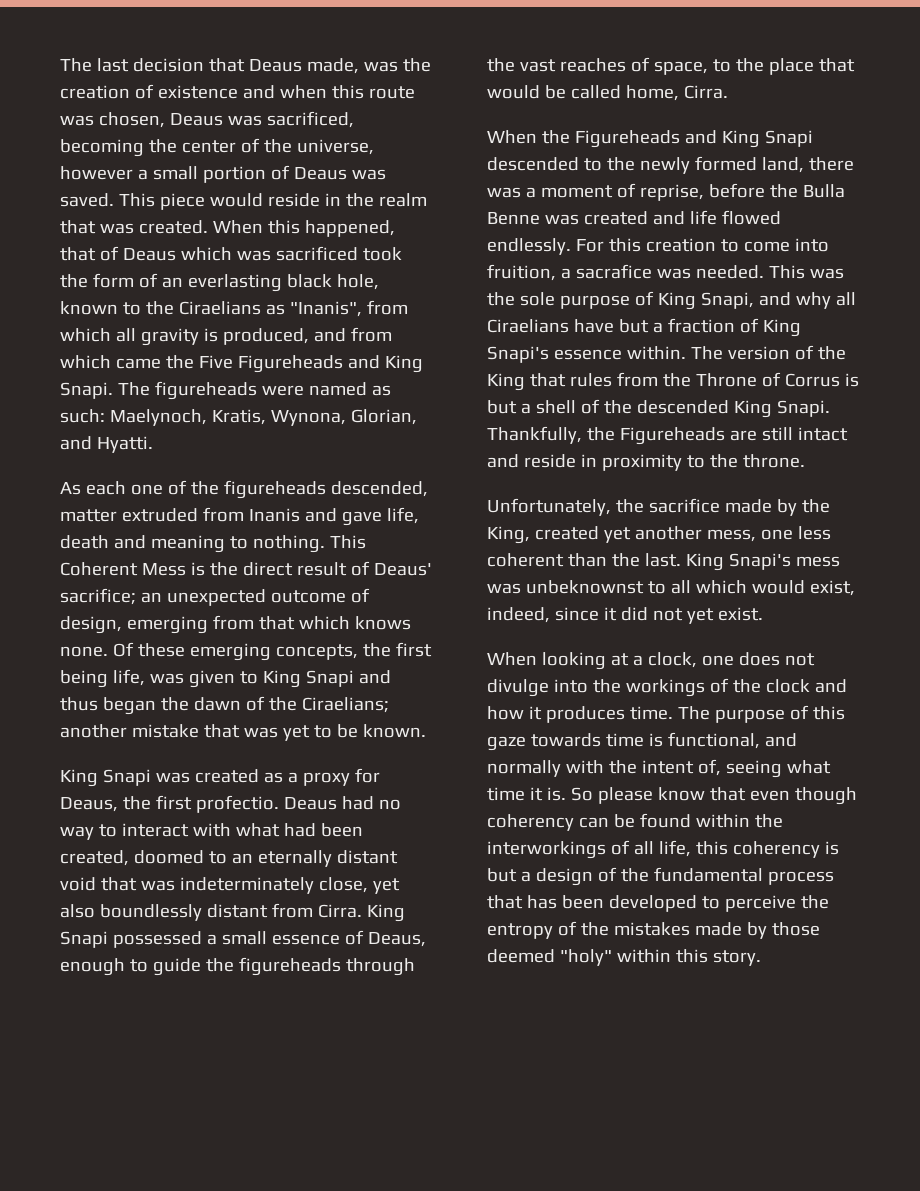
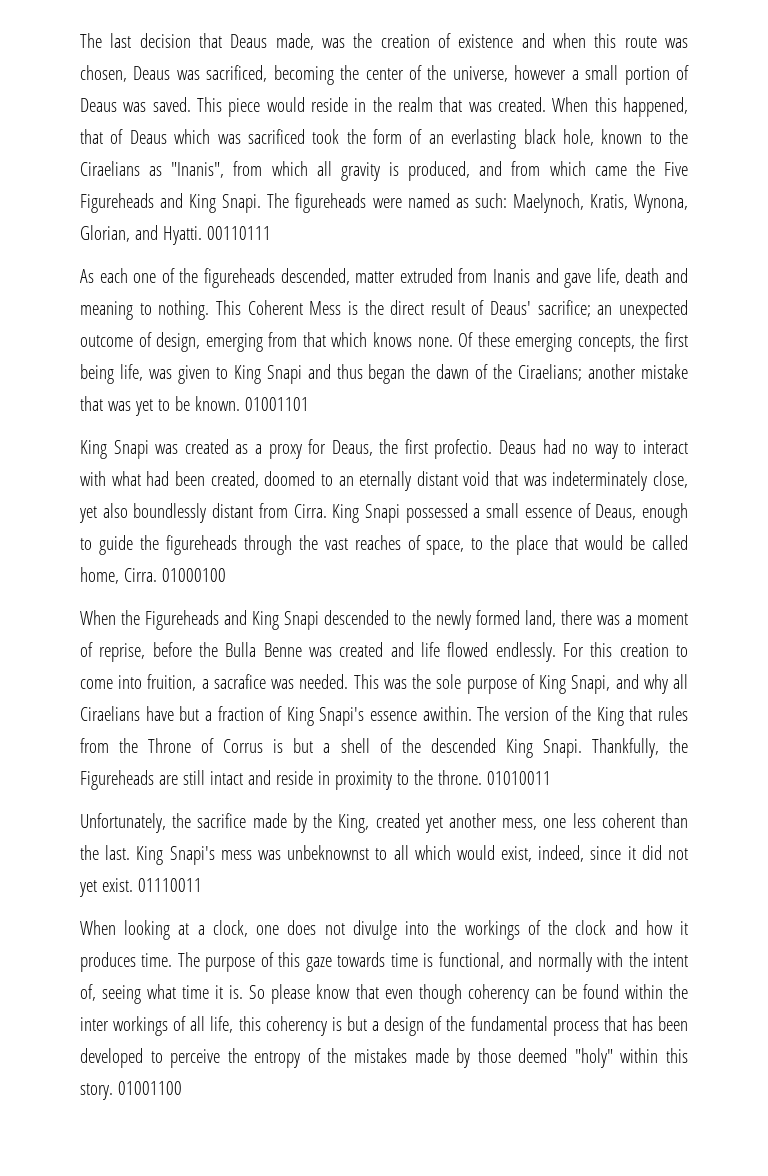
(153, 444) none -> [206,226,271,240] 00110111
(426, 731) none -> [244,397,309,411] 01001101
(728, 92) none -> [161,568,226,582] 01000100
[626,346,686,360] within. -> [422,706,472,721] awithin.
(805, 461) none -> [486,771,551,785] 01010011
(763, 614) none -> [137,878,202,892] 01110011
[487,841,606,859] interworkings -> [80,1016,169,1036] inter workings
(761, 958) none -> [117,1081,182,1095] 01001100

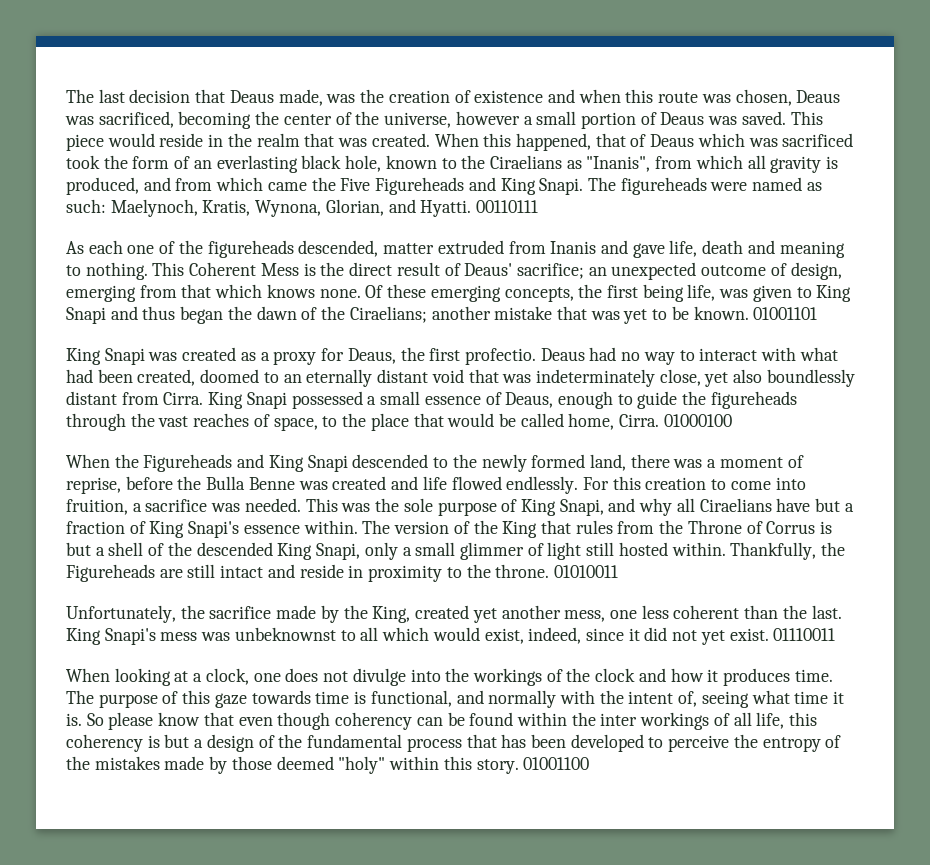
[213,674,266,689] sacrafice -> [145,499,208,512] sacrifice
[422,706,472,721] awithin. -> [303,520,358,534] within.
[542,739,582,758] Snapi. -> [316,542,726,560] Snapi, only a small glimmer of light still hosted within.

